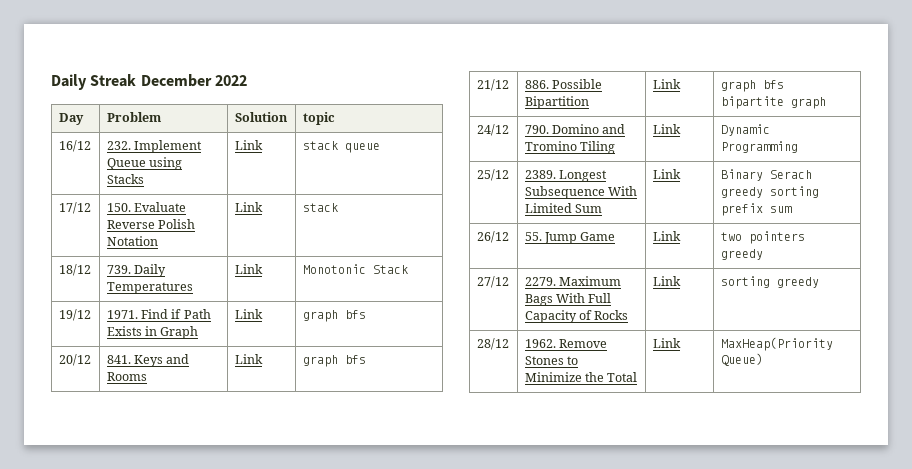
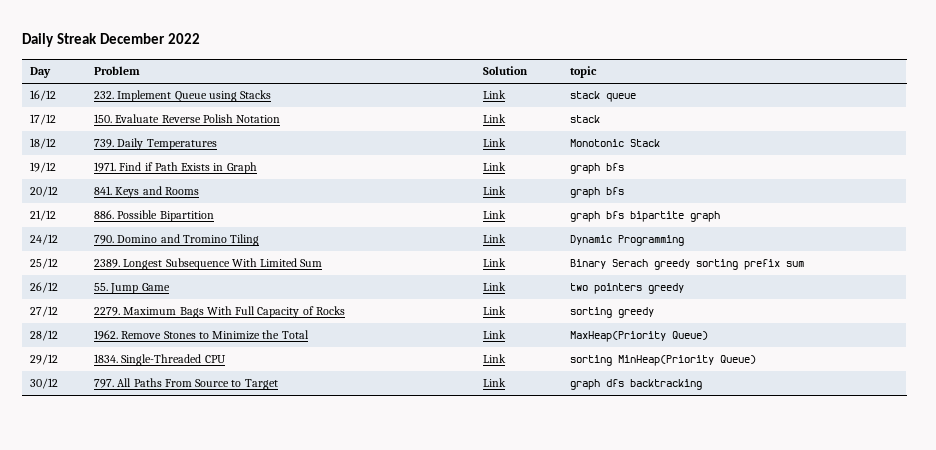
(763, 359) none -> [30,354,59,365] [94,354,226,366] [483,354,507,363] [570,355,757,366] [30,378,59,389] [94,378,278,390] [483,378,507,387] [570,379,703,390] // 29/12 | 1834. Single-Threaded CPU | Link | sorting MinHeap(Priority Queue) // 30/12 | 797. All Paths From Source to Target | Link | graph dfs backtracking

